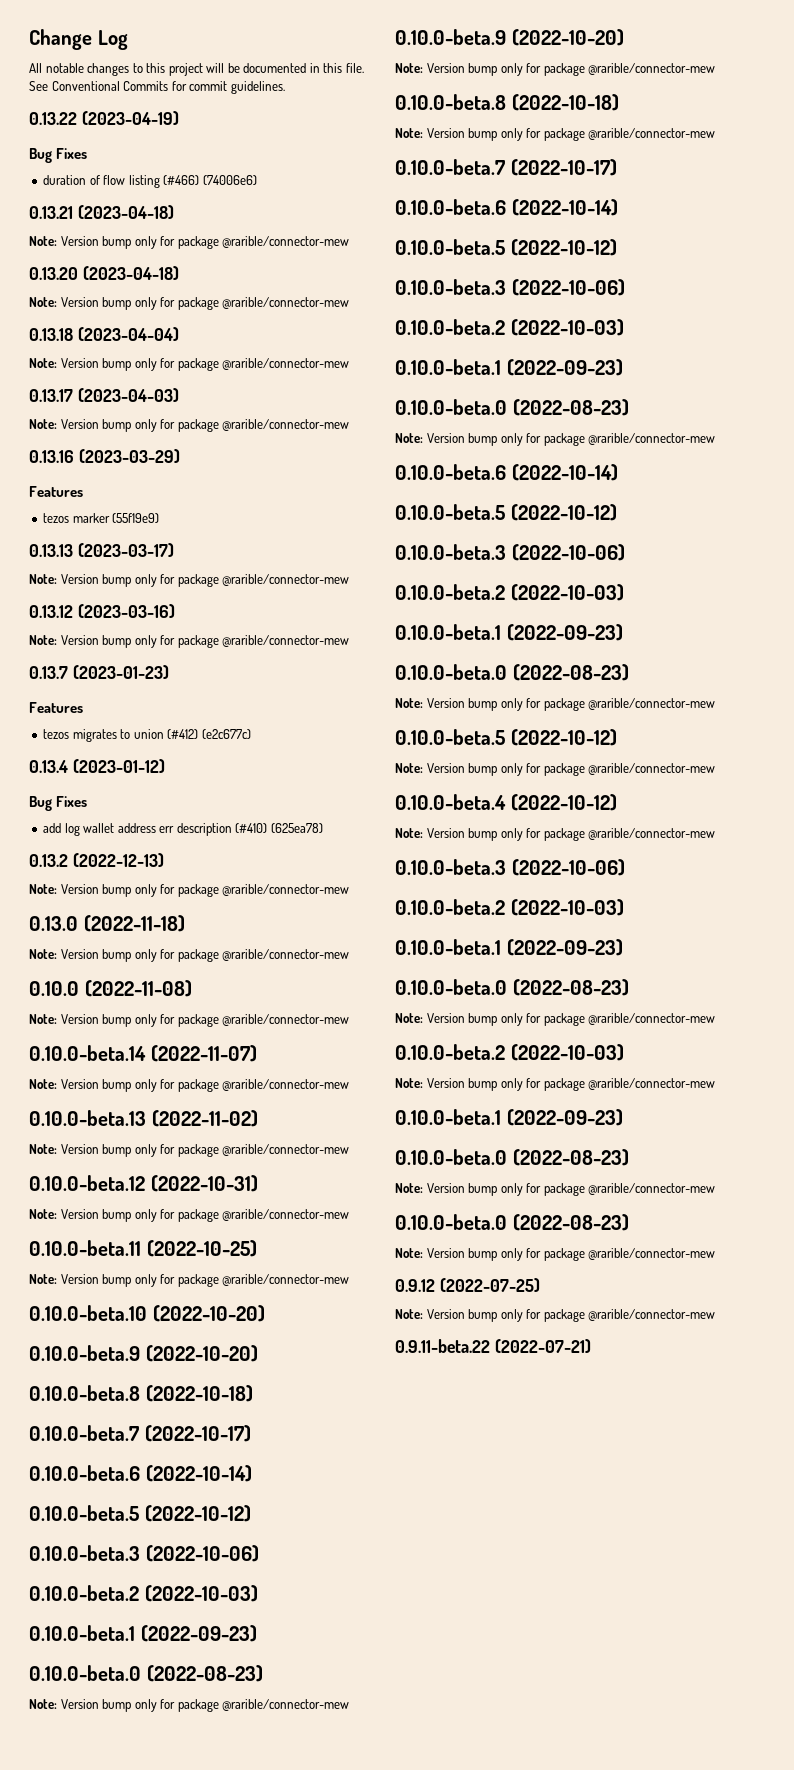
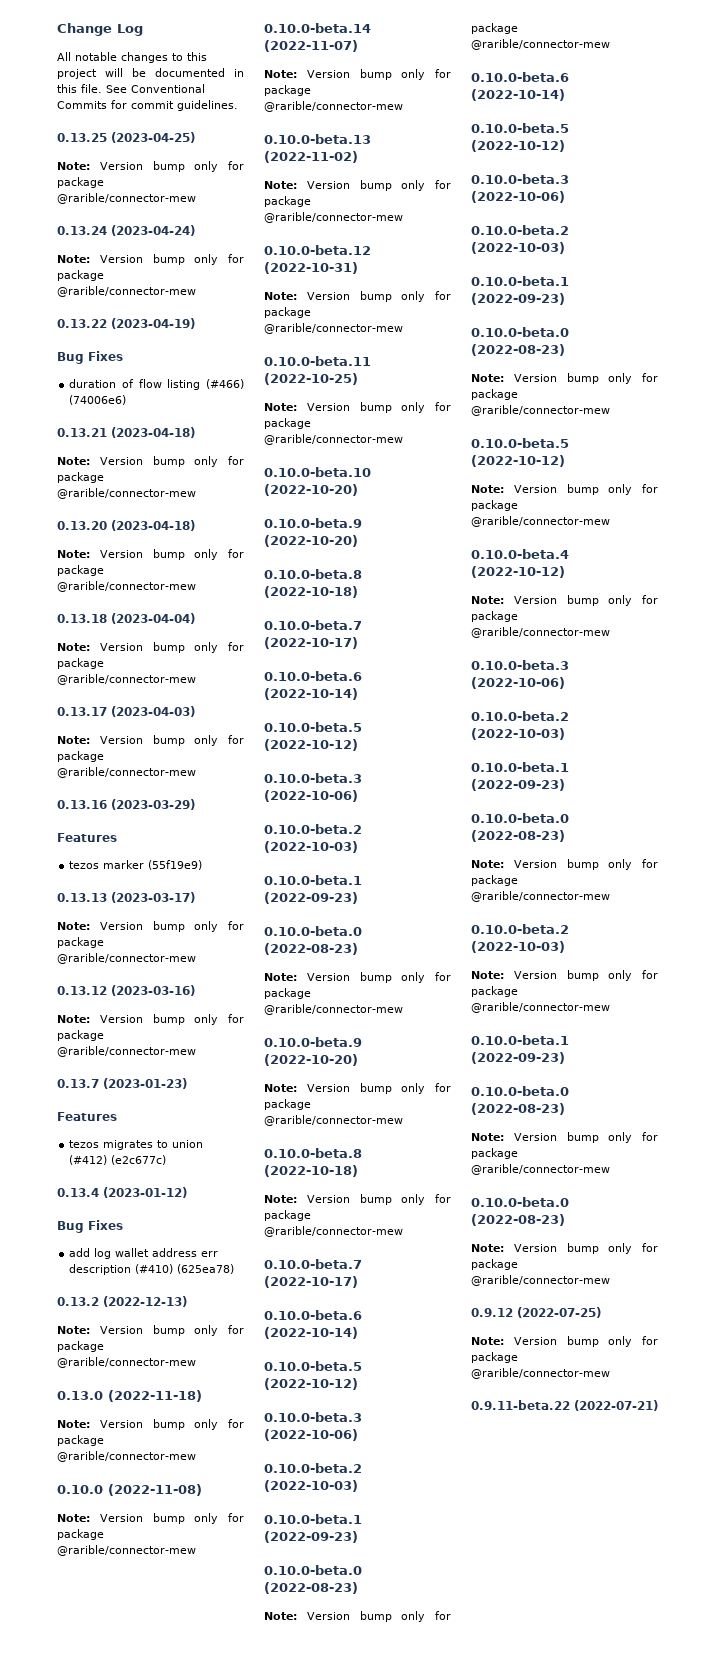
(285, 87) none -> [57,132,195,143] [57,161,244,172] [57,177,104,188] [57,193,196,204] [57,225,195,236] [57,254,244,265] [57,270,104,281] [57,286,196,297] // 0.13.25 (2023-04-25) // Note: Version bump only for package @rarible/connector-mew // 0.13.24 (2023-04-24) // Note: Version bump only for package @rarible/connector-mew

